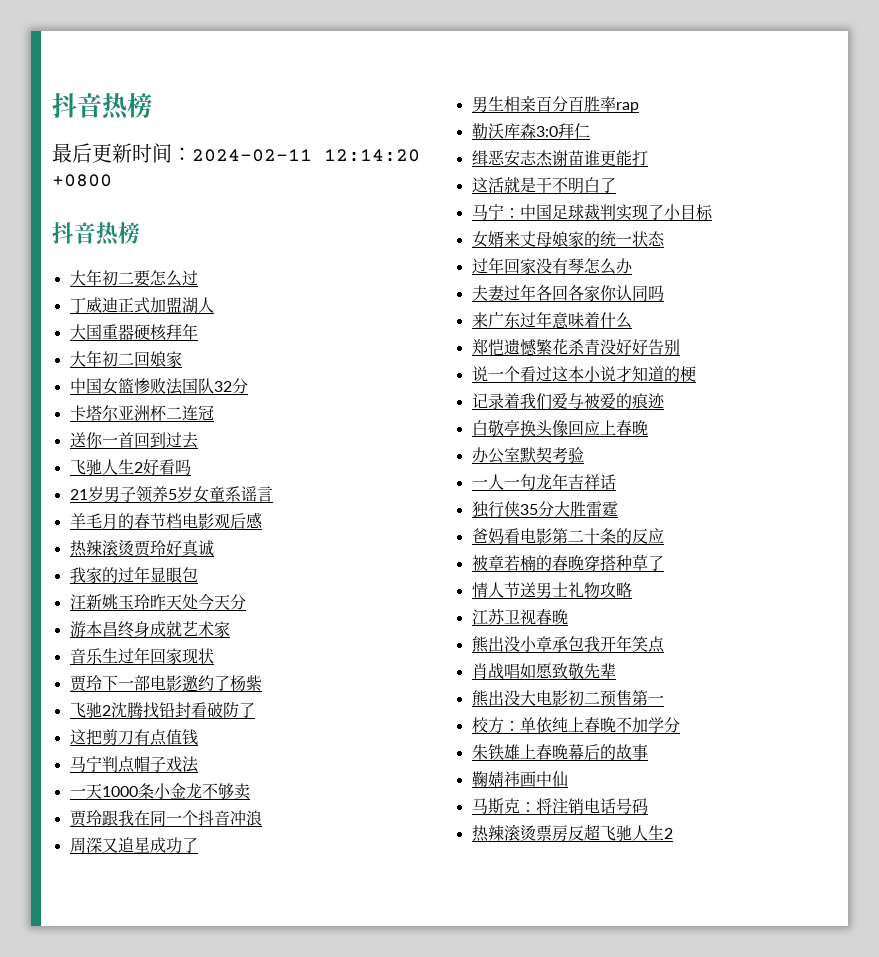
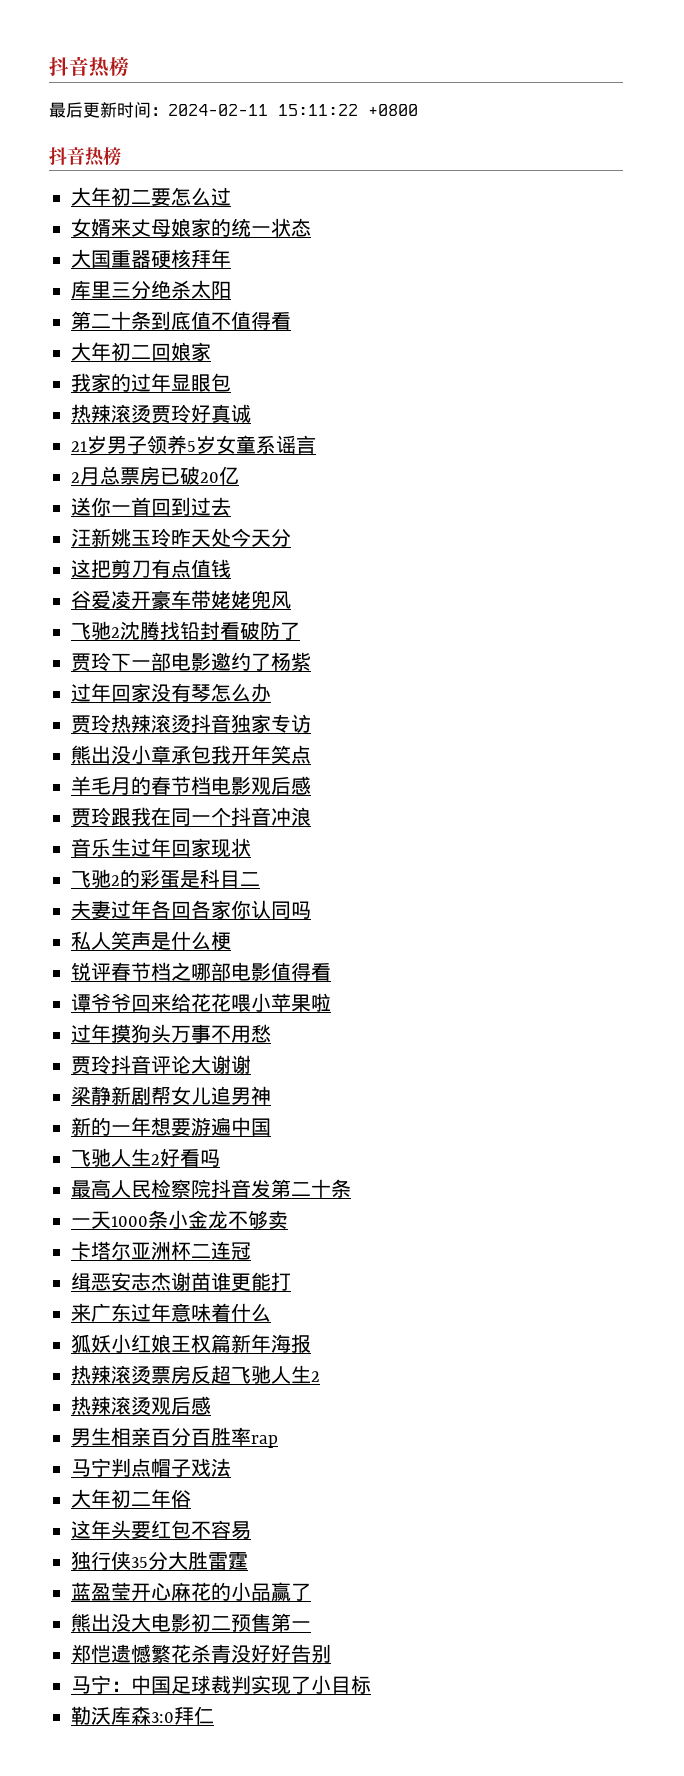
[324,149,420,162] 12:14:20 -> [278,104,358,116] 15:11:22
[69,297,214,313] [69,323,198,341] [69,350,182,368] [69,378,248,395] [69,405,214,421] [69,432,198,449] [69,459,191,475] 丁威迪正式加盟湖人 // 大国重器硬核拜年 // 大年初二回娘家 // 中国女篮惨败法国队32分 // 卡塔尔亚洲杯二连冠 // 送你一首回到过去 // 飞驰人生2好看吗 -> [71,218,311,237] [71,249,231,269] [71,280,231,299] [71,311,291,330] [71,342,211,361] [71,373,231,392] [71,404,251,424] 女婿来丈母娘家的统一状态 // 大国重器硬核拜年 // 库里三分绝杀太阳 // 第二十条到底值不值得看 // 大年初二回娘家 // 我家的过年显眼包 // 热辣滚烫贾玲好真诚
[69,512,263,529] [69,539,214,557] [69,566,198,584] 羊毛月的春节档电影观后感 // 热辣滚烫贾玲好真诚 // 我家的过年显眼包 -> [71,466,239,485] [71,497,231,516] 2月总票房已破20亿 // 送你一首回到过去
[69,621,230,638] [69,647,214,665] 游本昌终身成就艺术家 // 音乐生过年回家现状 -> [71,559,231,578] [71,590,291,610] [71,621,300,640] 这把剪刀有点值钱 // 谷爱凌开豪车带姥姥兜风 // 飞驰2沈腾找铅封看破防了
[69,701,255,719] [69,729,198,746] [69,756,199,773] [69,783,250,800] 飞驰2沈腾找铅封看破防了 // 这把剪刀有点值钱 // 马宁判点帽子戏法 // 一天1000条小金龙不够卖 -> [71,683,271,702] [71,714,311,734] [71,745,311,764] [71,776,311,795] 过年回家没有琴怎么办 // 贾玲热辣滚烫抖音独家专访 // 熊出没小章承包我开年笑点 // 羊毛月的春节档电影观后感
[69,837,198,854] [471,96,639,113] [471,123,590,140] 周深又追星成功了 // 男生相亲百分百胜率rap // 勒沃库森3:0拜仁 -> [71,838,251,858] [71,869,260,888] [71,900,311,919] [71,931,231,951] [71,962,331,981] [71,993,331,1012] [71,1024,271,1043] [71,1055,251,1075] [71,1086,271,1105] [71,1117,271,1136] [71,1148,220,1167] [71,1179,351,1198] [71,1210,288,1229] [71,1241,251,1260] 音乐生过年回家现状 // 飞驰2的彩蛋是科目二 // 夫妻过年各回各家你认同吗 // 私人笑声是什么梗 // 锐评春节档之哪部电影值得看 // 谭爷爷回来给花花喂小苹果啦 // 过年摸狗头万事不用愁 // 贾玲抖音评论大谢谢 // 梁静新剧帮女儿追男神 // 新的一年想要游遍中国 // 飞驰人生2好看吗 // 最高人民检察院抖音发第二十条 // 一天1000条小金龙不够卖 // 卡塔尔亚洲杯二连冠
[471,177,616,194] 这活就是干不明白了 -> [71,1303,271,1322] [71,1334,311,1353] [71,1365,320,1385] [71,1396,211,1416] [71,1427,278,1448] [71,1458,231,1477] [71,1489,191,1508] [71,1520,251,1540] [71,1551,248,1571] [71,1582,311,1602] [71,1613,311,1632] [71,1644,331,1663] 来广东过年意味着什么 // 狐妖小红娘王权篇新年海报 // 热辣滚烫票房反超飞驰人生2 // 热辣滚烫观后感 // 男生相亲百分百胜率rap // 马宁判点帽子戏法 // 大年初二年俗 // 这年头要红包不容易 // 独行侠35分大胜雷霆 // 蓝盈莹开心麻花的小品赢了 // 熊出没大电影初二预售第一 // 郑恺遗憾繁花杀青没好好告别
[471,231,665,248] [471,257,633,275] [471,284,664,302] [471,311,632,329] [471,338,680,356] [471,366,696,382] [471,393,665,410] [471,419,648,437] [471,447,584,464] [471,473,616,490] [471,501,618,518] [471,528,664,544] [471,554,664,571] [471,582,632,599] [471,608,568,625] [471,635,665,653] [471,663,616,680] [471,690,664,707] [471,717,680,734] [471,744,648,760] [471,771,568,787] [471,798,648,814] [471,824,673,842] 女婿来丈母娘家的统一状态 // 过年回家没有琴怎么办 // 夫妻过年各回各家你认同吗 // 来广东过年意味着什么 // 郑恺遗憾繁花杀青没好好告别 // 说一个看过这本小说才知道的梗 // 记录着我们爱与被爱的痕迹 // 白敬亭换头像回应上春晚 // 办公室默契考验 // 一人一句龙年吉祥话 // 独行侠35分大胜雷霆 // 爸妈看电影第二十条的反应 // 被章若楠的春晚穿搭种草了 // 情人节送男士礼物攻略 // 江苏卫视春晚 // 熊出没小章承包我开年笑点 // 肖战唱如愿致敬先辈 // 熊出没大电影初二预售第一 // 校方：单依纯上春晚不加学分 // 朱铁雄上春晚幕后的故事 // 鞠婧祎画中仙 // 马斯克：将注销电话号码 // 热辣滚烫票房反超飞驰人生2 -> [71,1706,214,1725] 勒沃库森3:0拜仁

